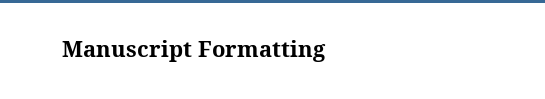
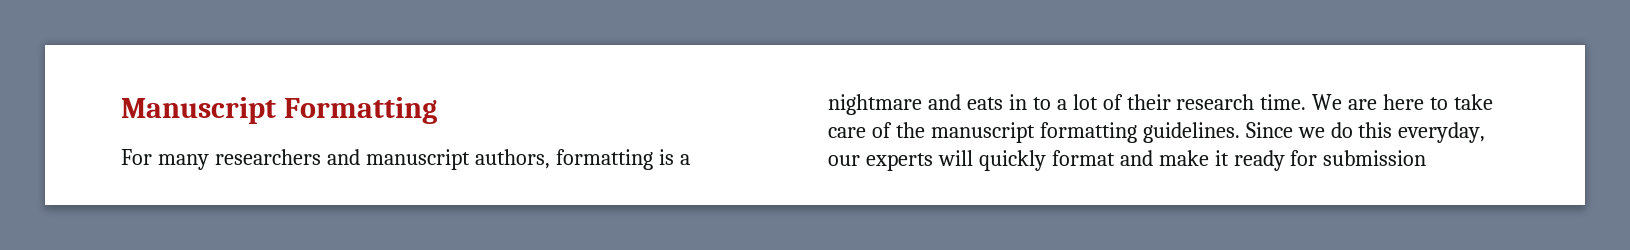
(326, 51) none -> [121,149,690,170] [828,94,1494,115] [828,122,1486,143] [828,150,1427,171] // For many researchers and manuscript authors, formatting is a nightmare and eats in to a lot of their research time. We are here to take care of the manuscript formatting guidelines. Since we do this everyday, our experts will quickly format and make it ready for submission

